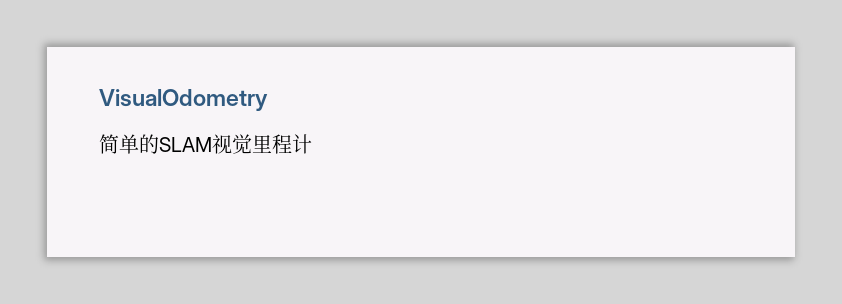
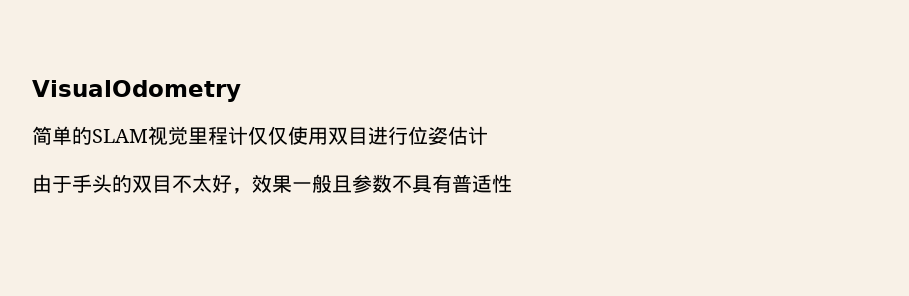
(312, 144) none -> [248,126,488,145] [32,174,512,194] 仅仅使用双目进行位姿估计 // 由于手头的双目不太好，效果一般且参数不具有普适性

